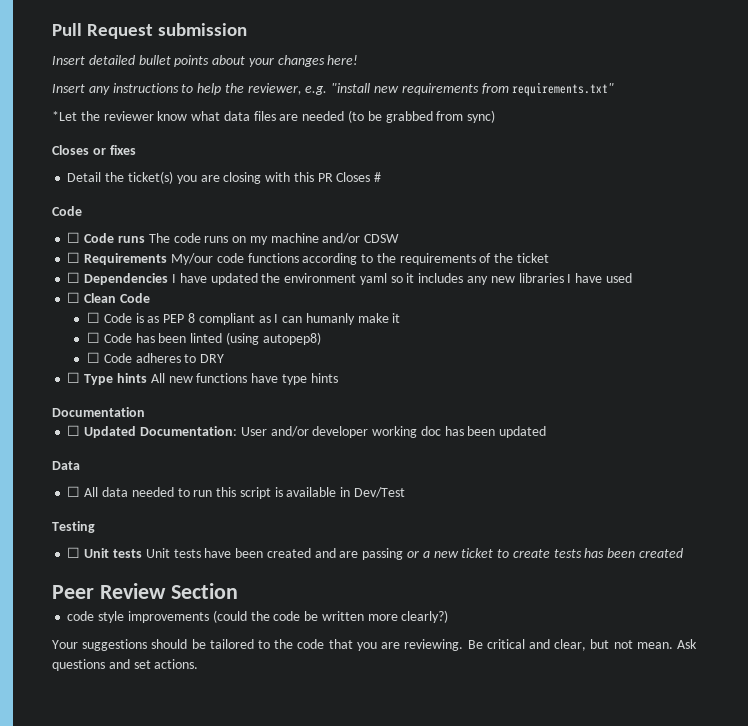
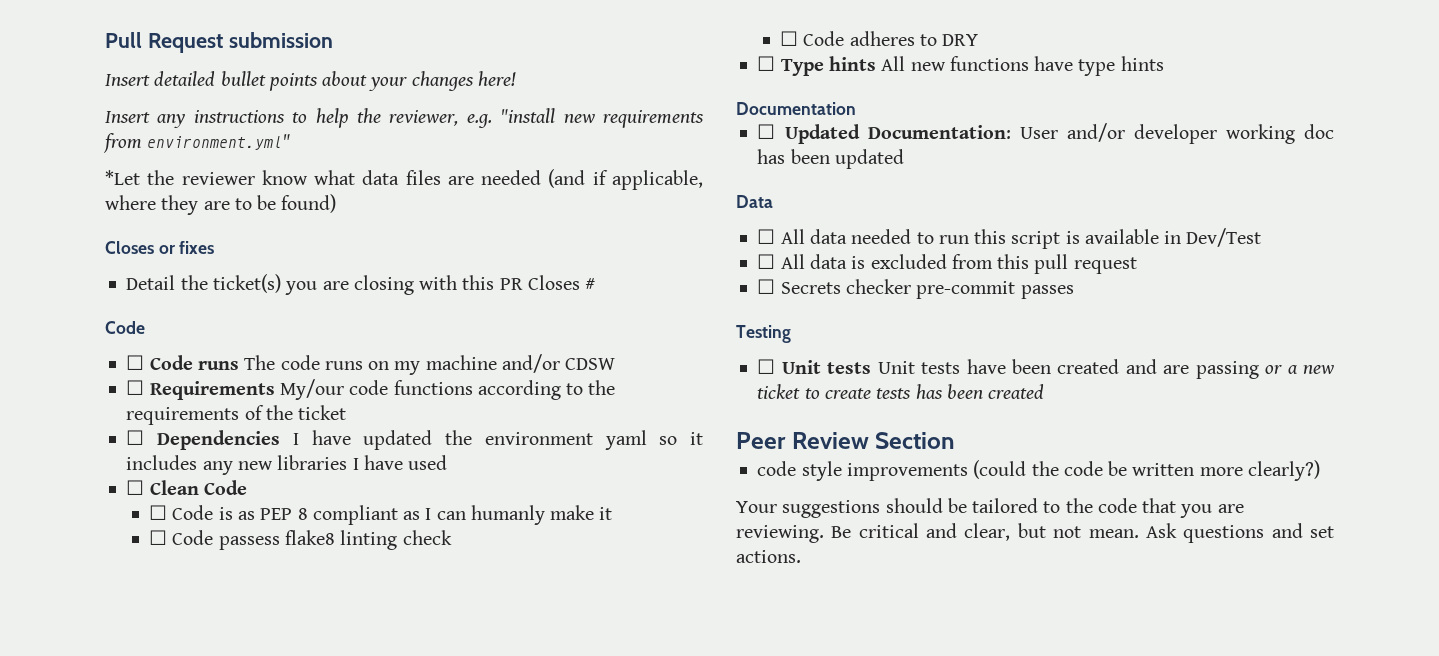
[512,82,615,96] requirements.txt" -> [147,134,291,150] environment.yml"
[348,110,496,123] (to be grabbed from sync) -> [548,169,703,190] [105,194,337,215] (and if applicable, where they are to be found)
[135,332,321,345] has been linted (using autopep8) -> [218,530,452,550] passess flake8 linting check
(405, 492) none -> [757,254,1137,274] [757,279,1074,299] // ☐ All data is excluded from this pull request // ☐ Secrets checker pre-commit passes

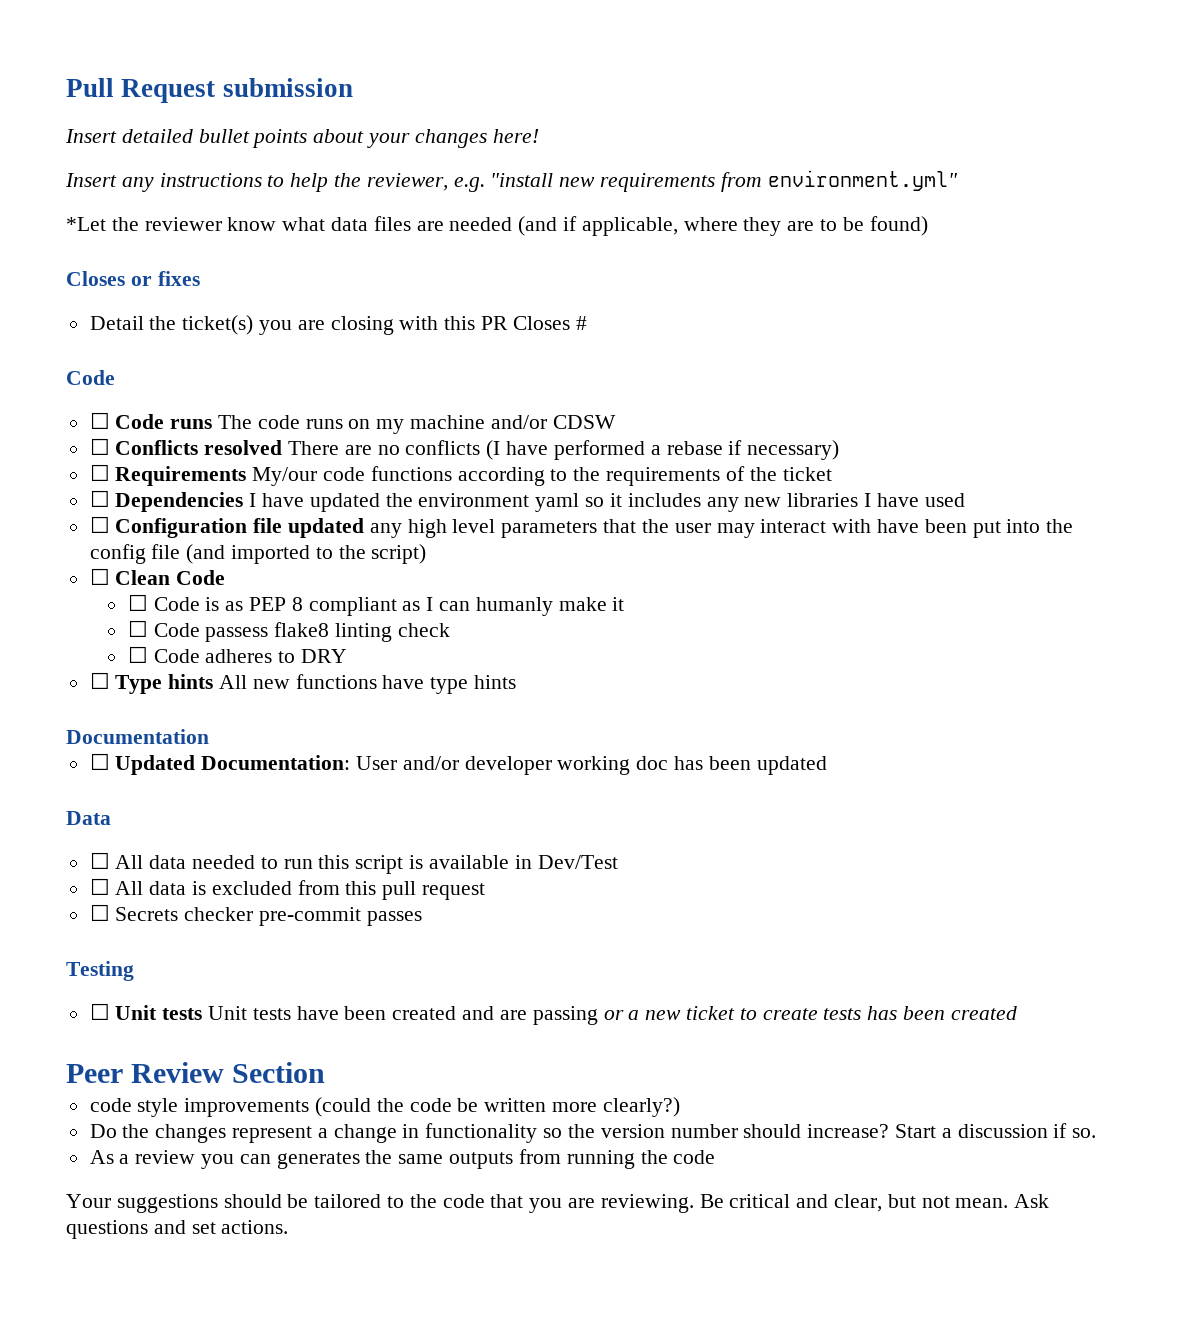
(616, 364) none -> [89,438,840,460] // ☐ Conflicts resolved There are no conflicts (I have performed a rebase if necessary)
(448, 462) none -> [89,516,1074,538] [89,544,427,564] // ☐ Configuration file updated any high level parameters that the user may interact with have been put into the config file (and imported to the script)
(1320, 470) none -> [89,1123,1097,1143] [89,1149,716,1169] // Do the changes represent a change in functionality so the version number should increase? Start a discussion if so. // As a review you can generates the same outputs from running the code

